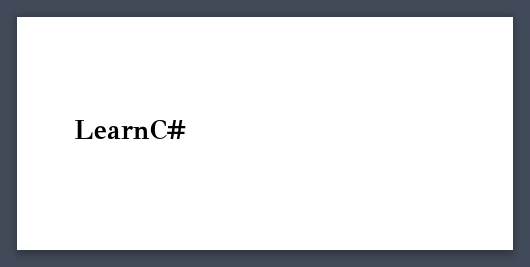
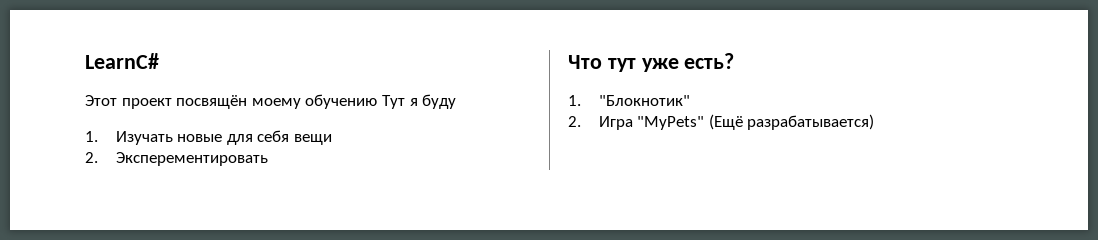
(186, 129) none -> [85,94,457,109] [85,130,333,145] [85,152,268,166] [568,53,735,72] [568,95,690,106] [568,114,875,130] // Этот проект посвящён моему обучению Тут я буду // 1. Изучать новые для себя вещи // 2. Эксперементировать // Что тут уже есть? // 1. "Блокнотик" // 2. Игра "MyPets" (Ещё разрабатывается)

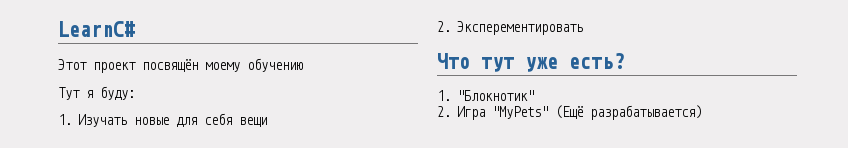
(378, 101) none -> (303, 65) //
[422,94,457,109] буду -> [100,86,135,100] буду:

